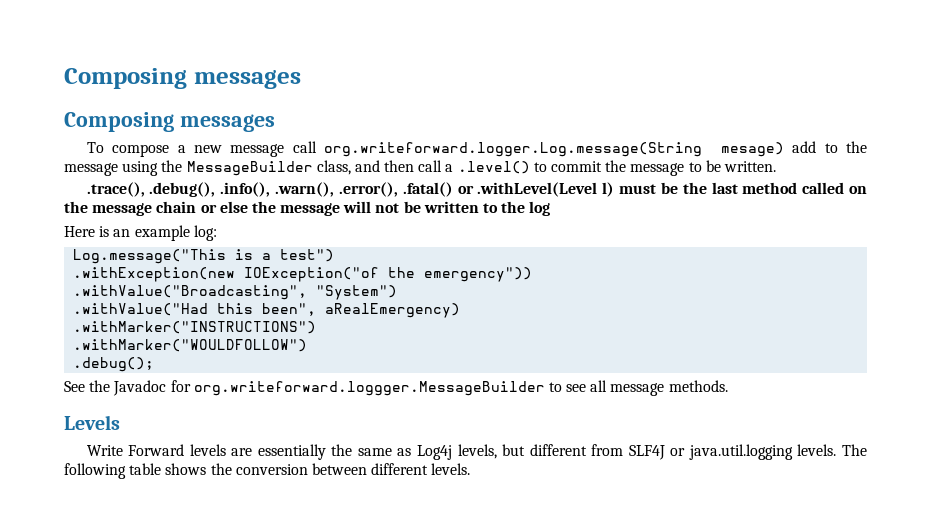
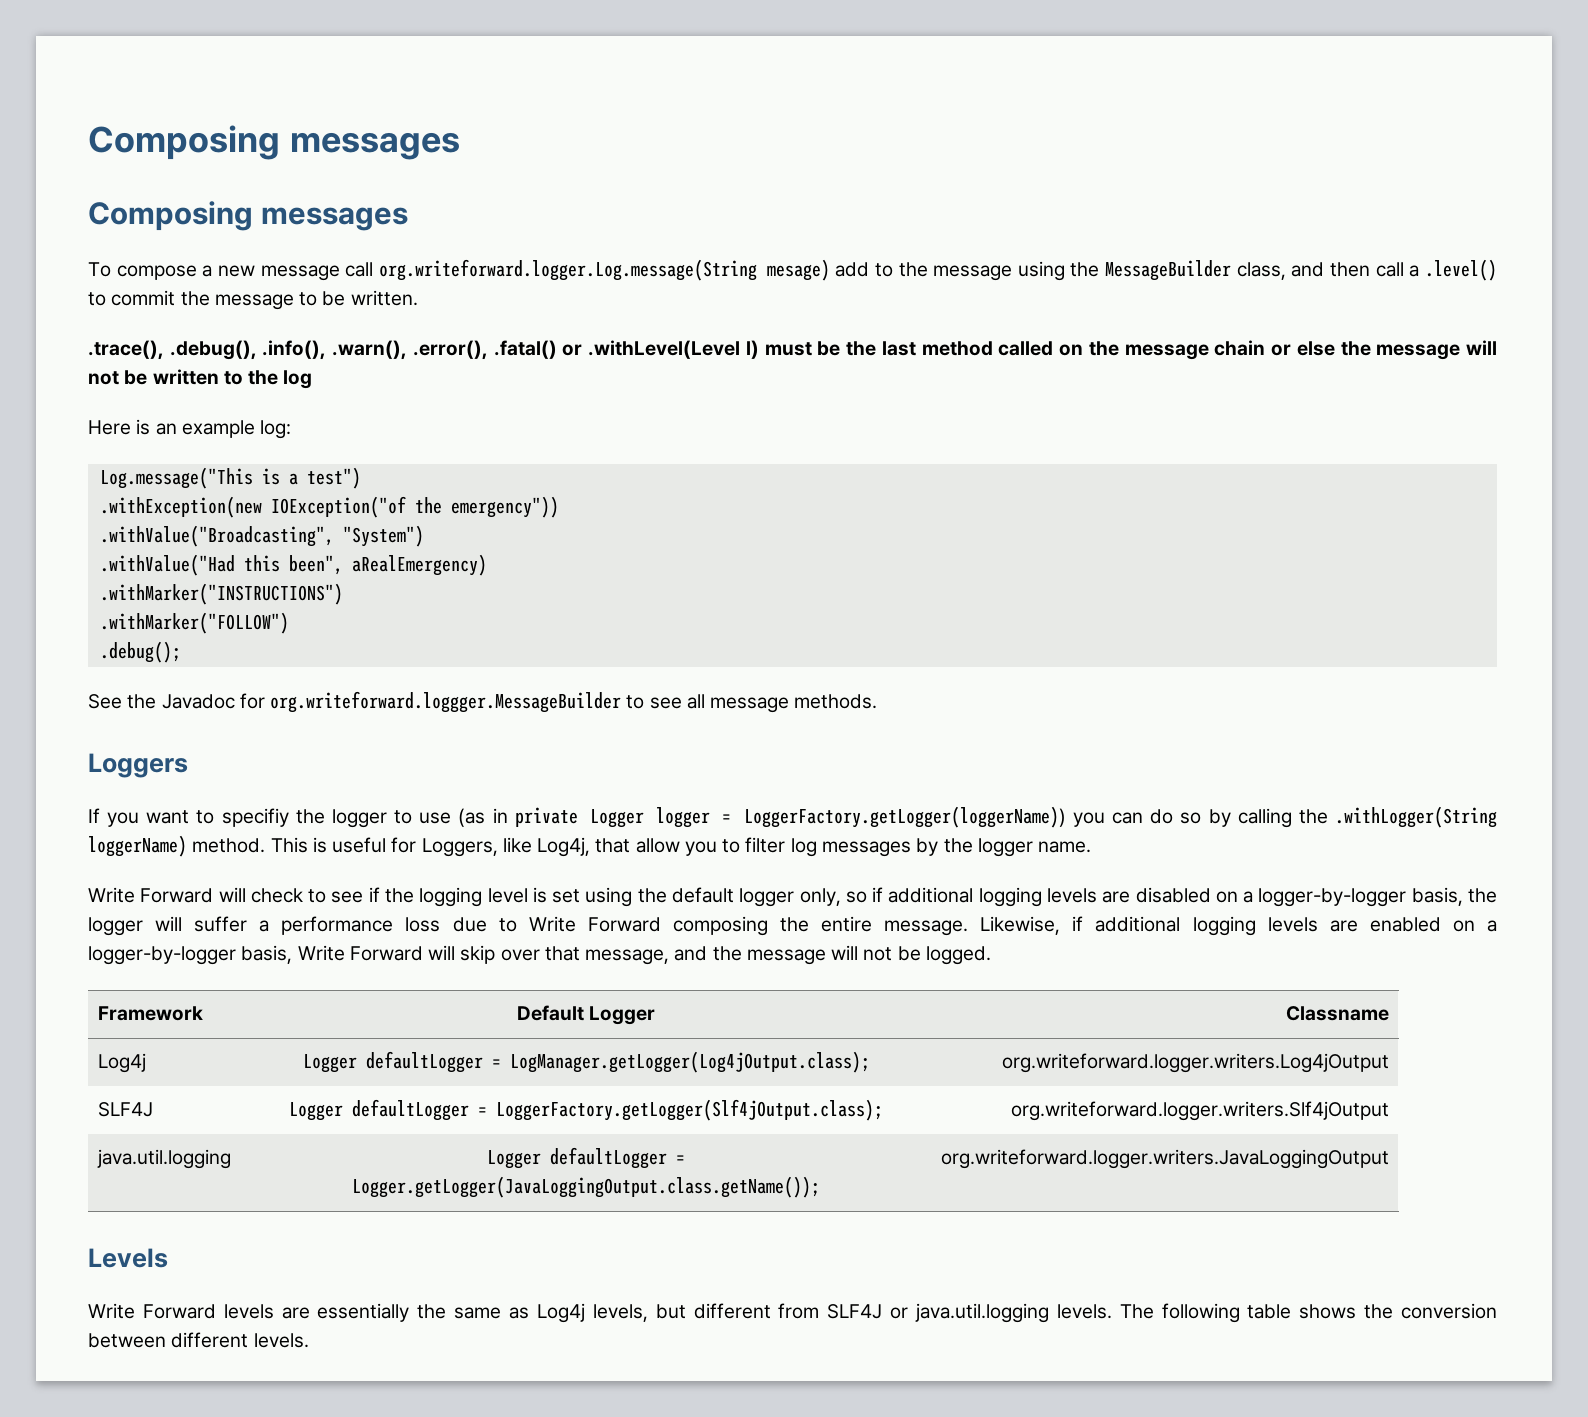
[73,339,308,352] .withMarker("WOULDFOLLOW") -> [99,612,289,634] .withMarker("FOLLOW")
(728, 386) none -> [88,753,188,778] [88,806,1497,828] [88,835,1092,857] [88,887,1497,907] [88,916,1497,936] [88,945,991,965] [97,1006,203,1021] [516,1005,656,1025] [1286,1006,1390,1021] [97,1053,146,1073] [302,1051,870,1073] [1002,1053,1390,1073] [97,1102,153,1117] [289,1099,883,1121] [1011,1101,1390,1121] [96,1149,231,1169] [487,1147,685,1169] [352,1176,820,1198] [941,1149,1390,1169] // Loggers // If you want to specifiy the logger to use (as in private Logger logger = LoggerFactory.getLogger(loggerName)) you can do so by calling the .withLogger(String loggerName) method. This is useful for Loggers, like Log4j, that allow you to filter log messages by the logger name. // Write Forward will check to see if the logging level is set using the default logger only, so if additional logging levels are disabled on a logger-by-logger basis, the logger will suffer a performance loss due to Write Forward composing the entire message. Likewise, if additional logging levels are enabled on a logger-by-logger basis, Write Forward will skip over that message, and the message will not be logged. // Framework | Default Logger | Classname // Log4j | Logger defaultLogger = LogManager.getLogger(Log4jOutput.class); | org.writeforward.logger.writers.Log4jOutput // SLF4J | Logger defaultLogger = LoggerFactory.getLogger(Slf4jOutput.class); | org.writeforward.logger.writers.Slf4jOutput // java.util.logging | Logger defaultLogger = Logger.getLogger(JavaLoggingOutput.class.getName()); | org.writeforward.logger.writers.JavaLoggingOutput

